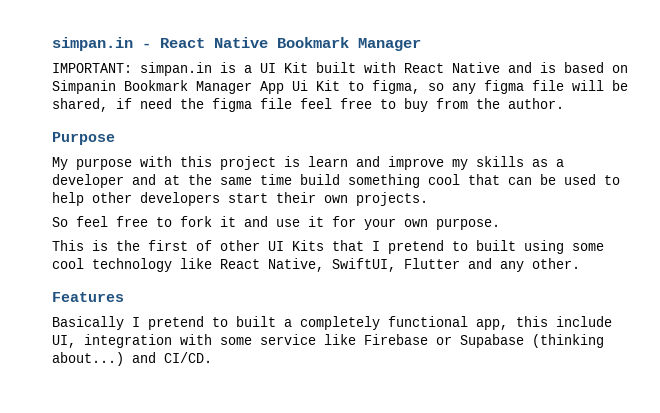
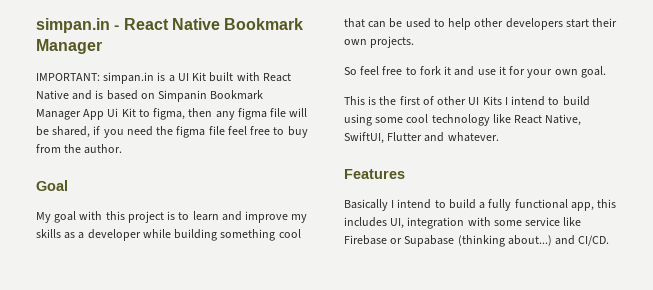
[428,83,444,91] so -> [188,108,213,117] then
(132, 103) none -> [103,129,124,138] you
[52,132,115,145] Purpose -> [36,180,68,191] Goal
[76,158,132,170] purpose -> [54,211,77,223] goal
(300, 161) none -> [178,212,190,220] to
[132,174,340,185] and at the same time build -> [142,229,218,241] while building
[436,218,500,230] purpose. -> [580,66,606,78] goal.
[332,240,516,254] that I pretend to built -> [504,96,590,106] I intend to build
[500,258,580,272] any other. -> [447,132,499,142] whatever.
[148,316,380,330] pretend to built a completely -> [397,199,512,211] intend to build a fully
[556,316,612,327] include -> [344,217,387,227] includes

